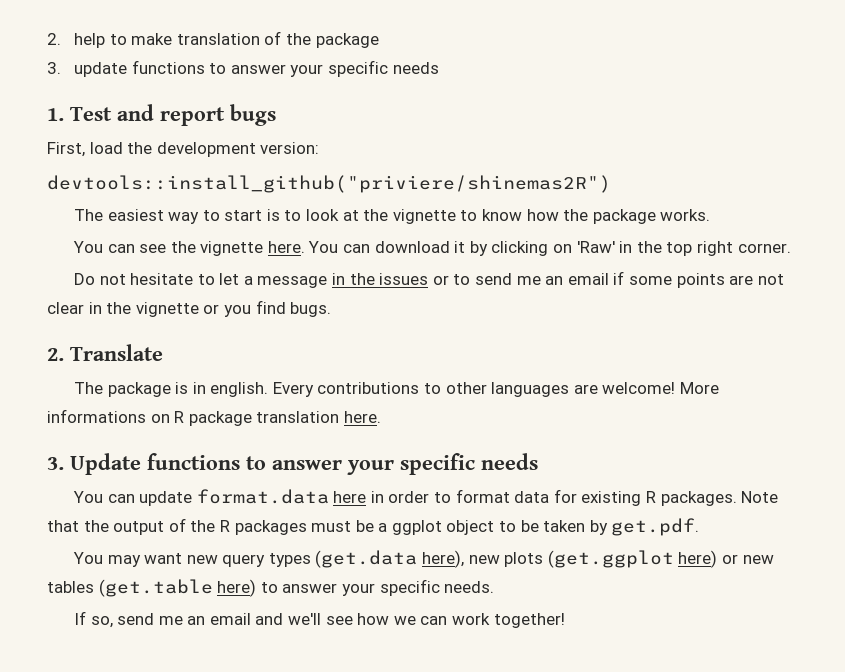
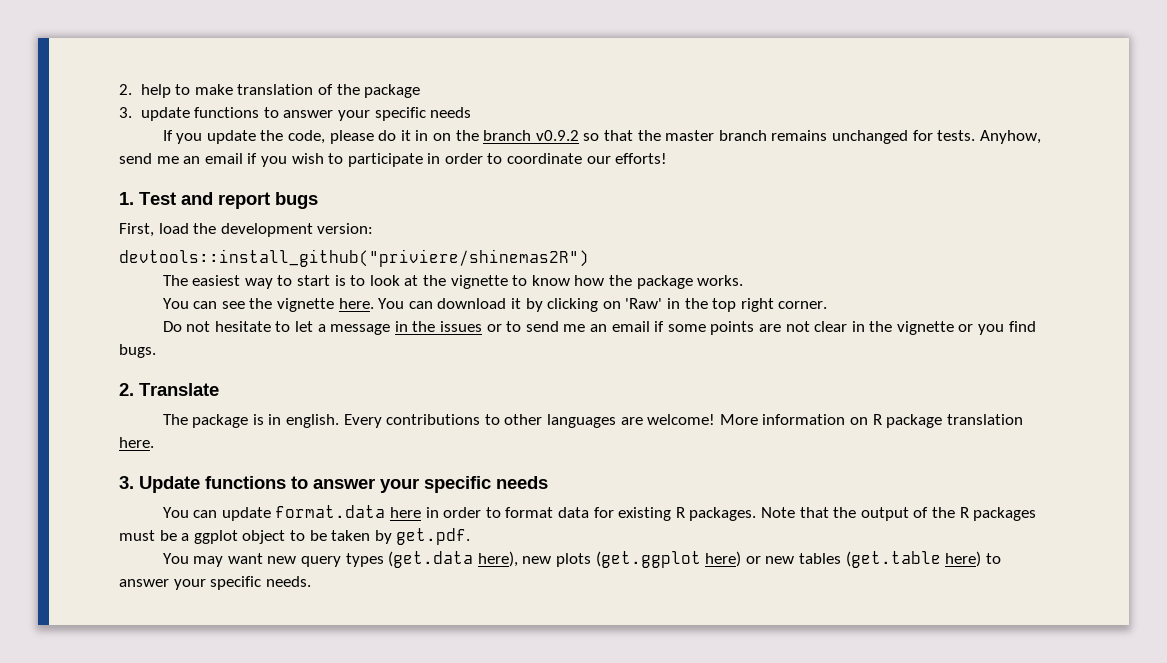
(439, 68) none -> [162,130,1041,144] [119,153,668,167] // If you update the code, please do it in on the branch v0.9.2 so that the master branch remains unchanged for tests. Anyhow, send me an email if you wish to participate in order to coordinate our efforts!
[47,409,146,423] informations -> [762,414,846,425] information
[73,611,565,628] // If so, send me an email and we'll see how we can work together! -> (311, 581) none

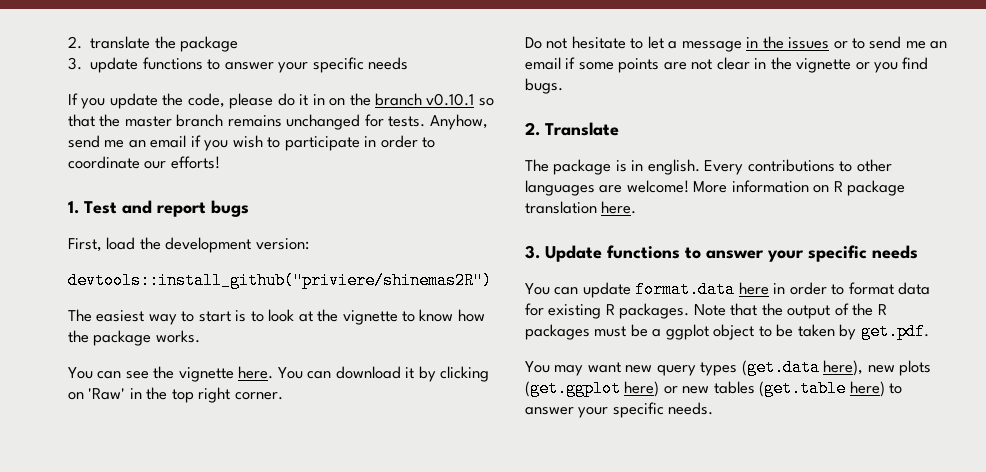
[119,84,333,98] 2. help to make translation of -> [68,36,151,49] 2. translate
[535,130,579,141] v0.9.2 -> [426,93,475,106] v0.10.1

